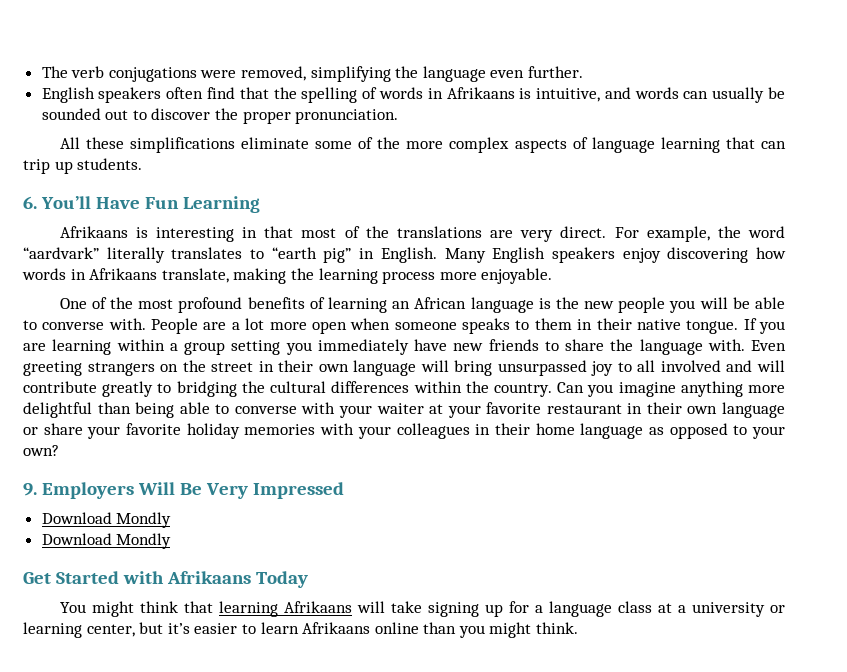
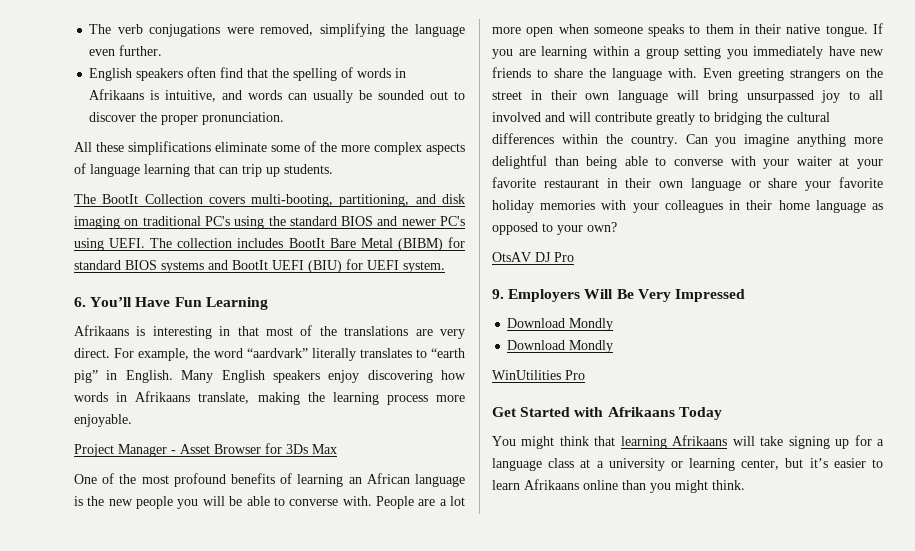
(143, 164) none -> [74,194,465,207] [74,216,466,229] [74,237,465,251] [74,259,445,273] // The BootIt Collection covers multi-booting, partitioning, and disk imaging on traditional PC's using the standard BIOS and newer PC's using UEFI. The collection includes BootIt Bare Metal (BIBM) for standard BIOS systems and BootIt UEFI (BIU) for UEFI system.
(553, 276) none -> [74,443,337,457] // Project Manager - Asset Browser for 3Ds Max
(59, 450) none -> [492,252,574,262] // OtsAV DJ Pro
(172, 541) none -> [492,370,585,380] // WinUtilities Pro

